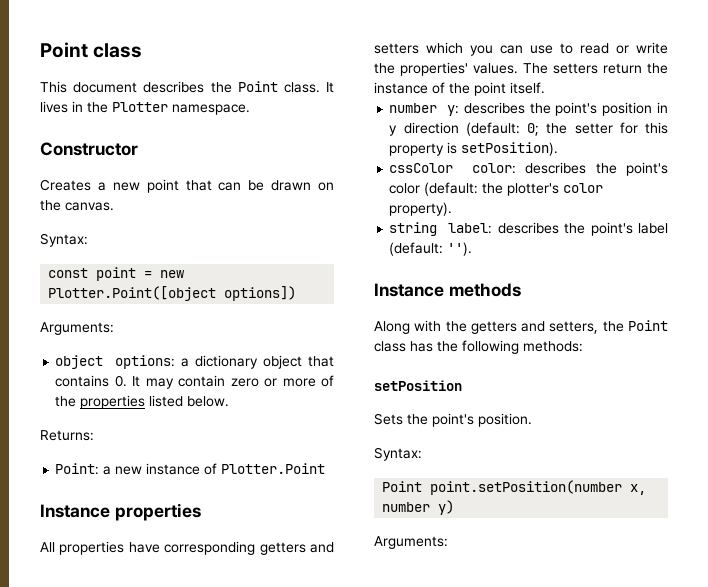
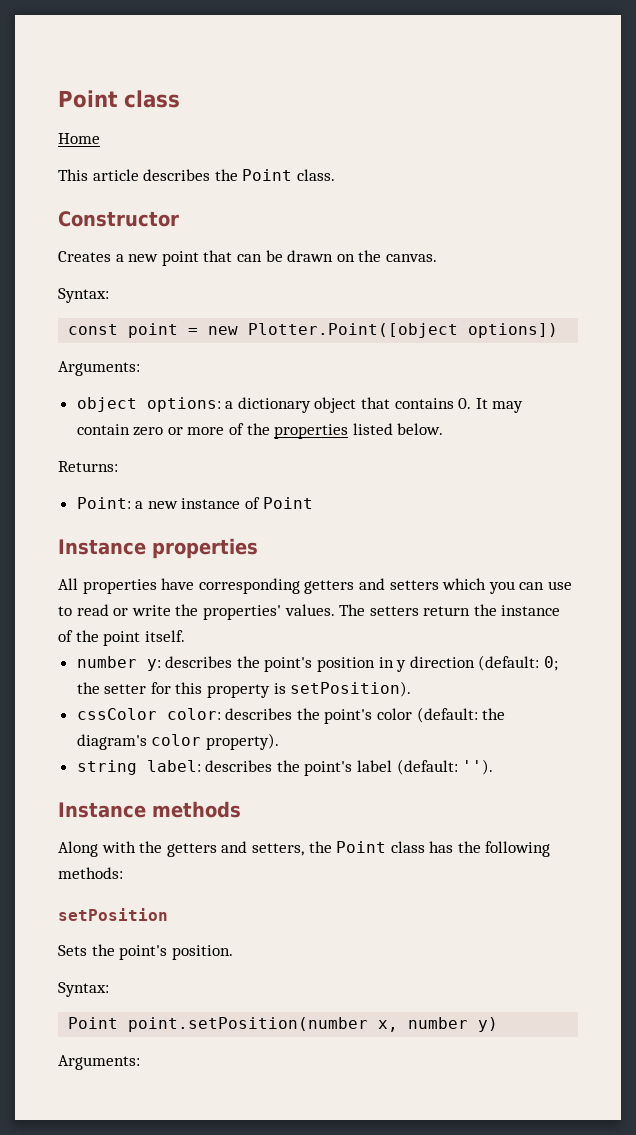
[40,42,143,58] Point class -> [58,90,180,108] [58,133,100,144] Point class // Home
[73,82,138,93] document -> [92,169,139,181] article
[325,82,334,93] [40,101,250,115] It lives in the Plotter namespace. -> (335, 175) none
[221,463,326,474] Plotter.Point -> [262,497,313,509] Point
[507,183,560,196] plotter's -> [76,734,147,750] diagram's

